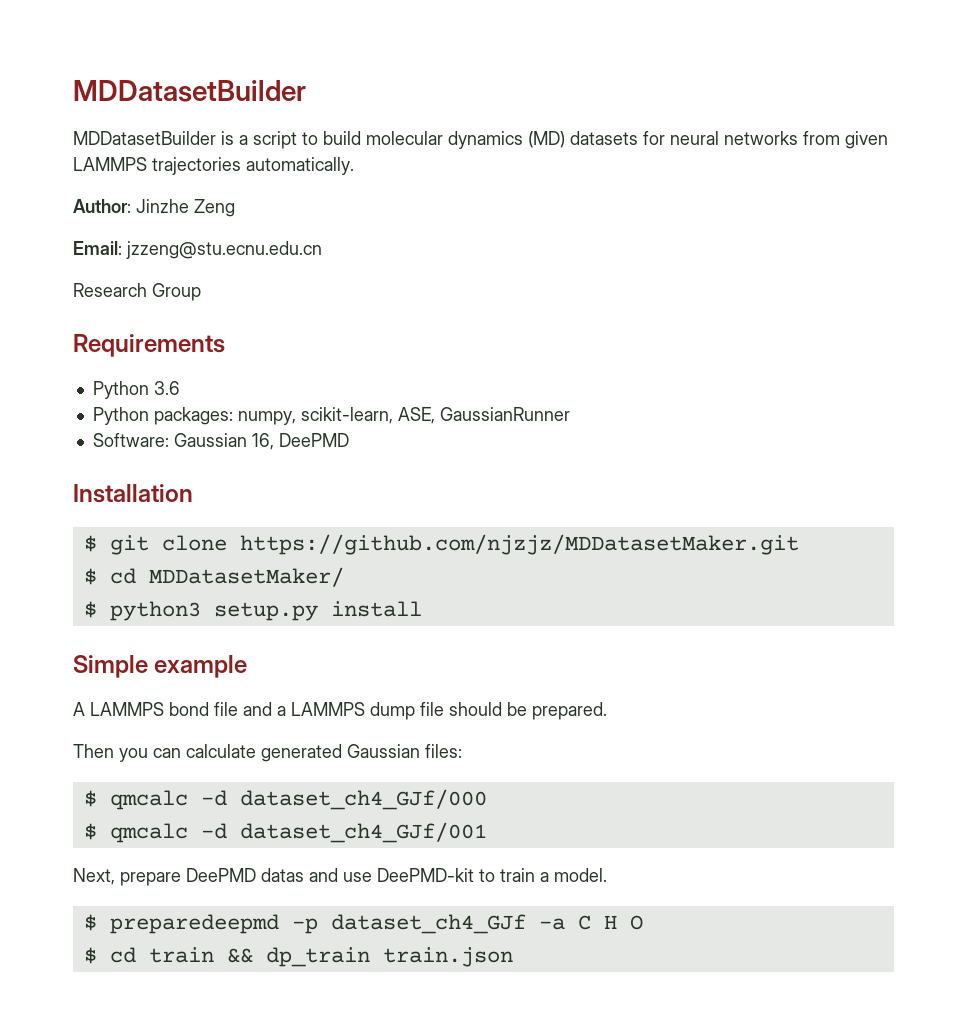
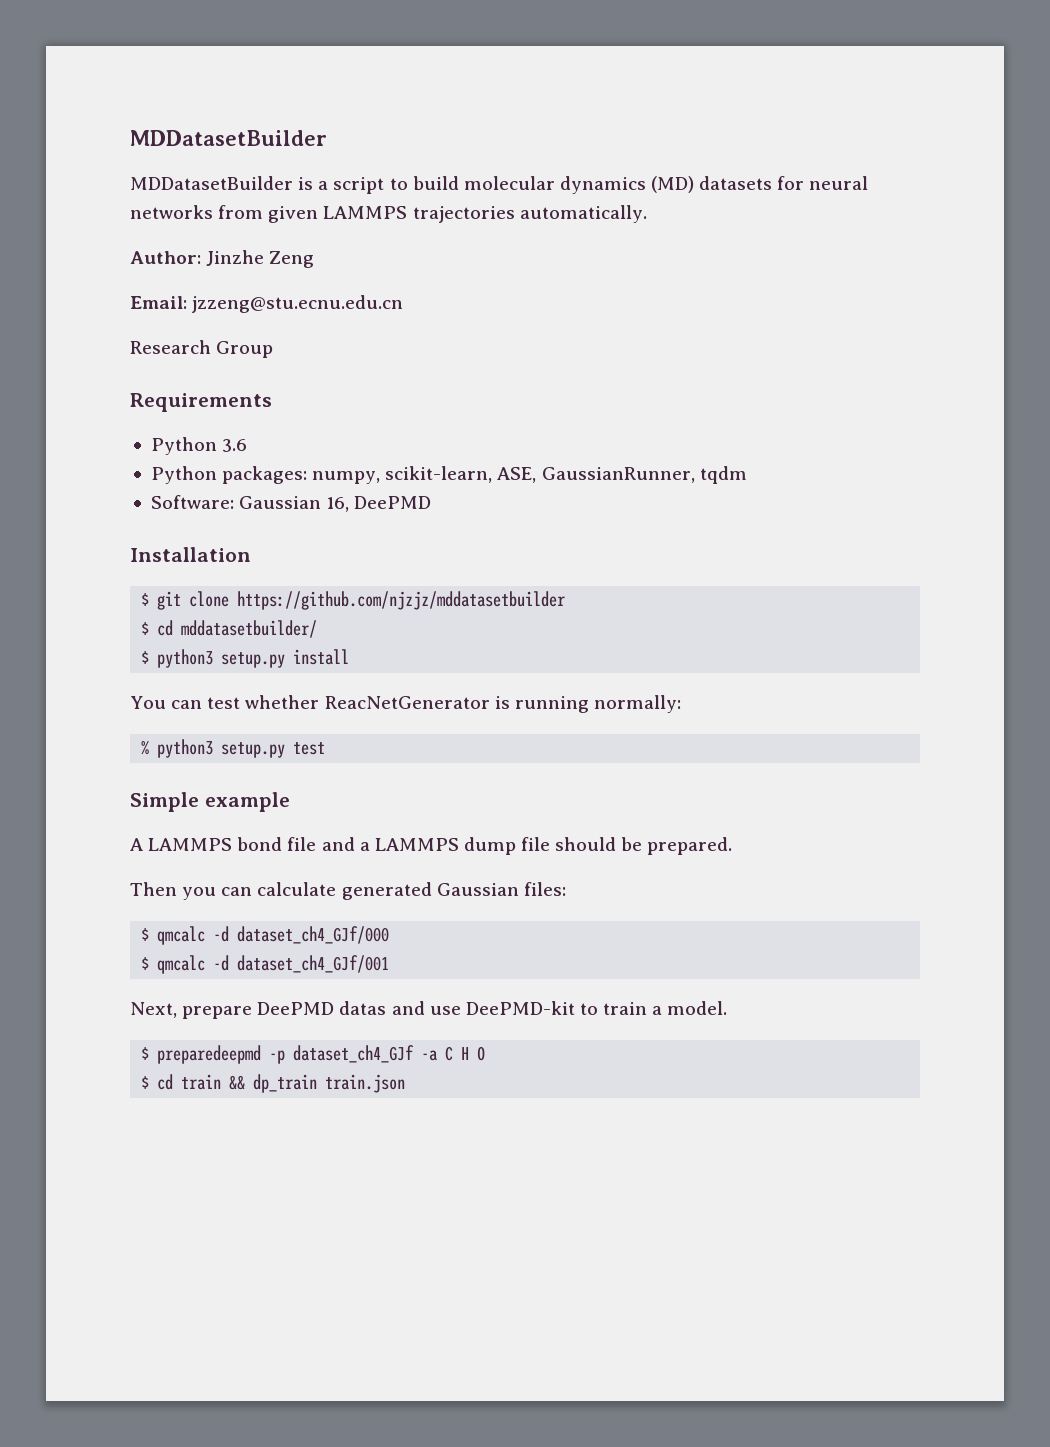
[439,407,570,421] GaussianRunner -> [541,466,747,484] GaussianRunner, tqdm
[239,534,799,555] [83,567,344,587] https://github.com/njzjz/MDDatasetMaker.git // $ cd MDDatasetMaker/ -> [237,591,566,610] [141,620,318,638] https://github.com/njzjz/mddatasetbuilder // $ cd mddatasetbuilder/
(422, 609) none -> [130,695,681,713] [141,739,326,758] // You can test whether ReacNetGenerator is running normally: // % python3 setup.py test

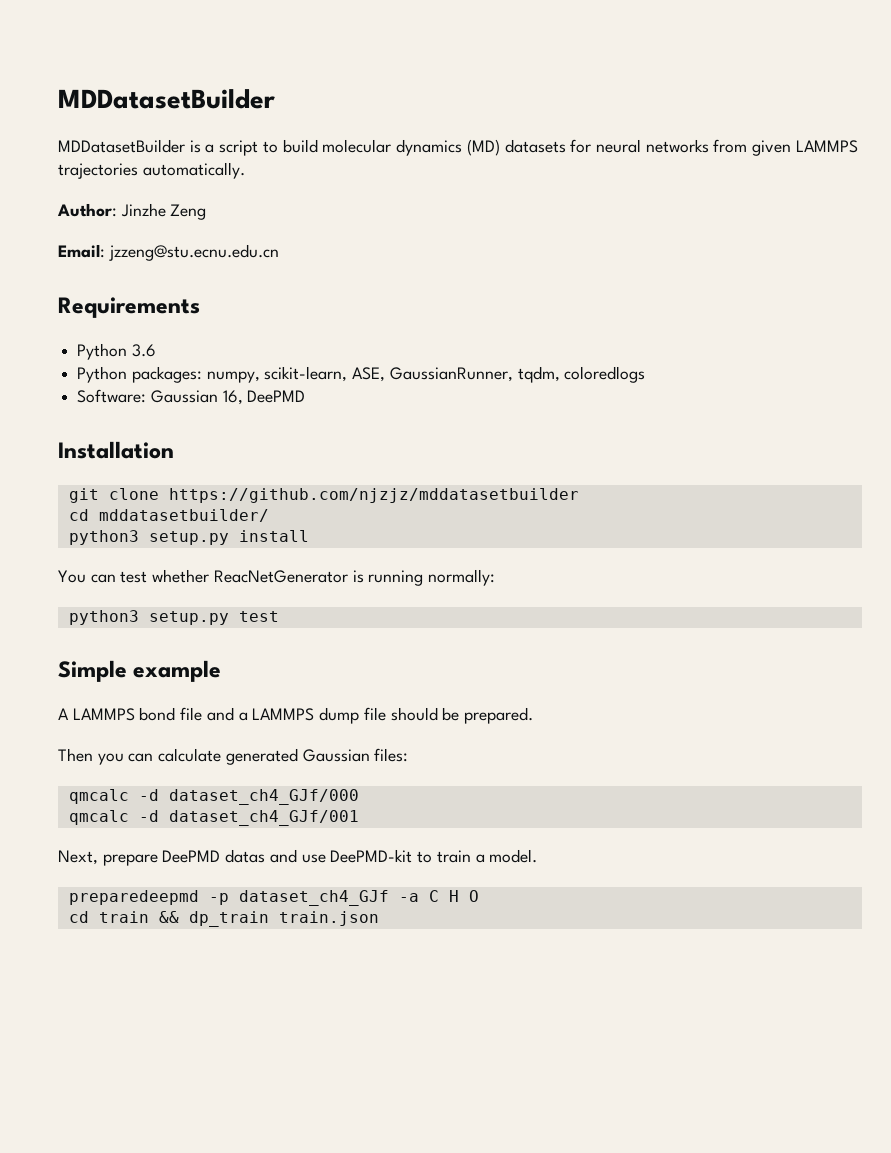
[130,340,274,358] // Research Group -> (279, 252) none
[699,466,747,484] tqdm -> [517,366,646,383] tqdm, coloredlogs
[141,593,150,606] $ -> (174, 450) none
[141,622,150,635] $ -> (579, 495) none
[141,651,150,664] $ -> (269, 515) none
[141,740,150,755] % -> (496, 577) none
[141,928,150,941] $ -> (409, 755) none
[141,957,150,970] $ -> (359, 797) none
[141,1047,150,1060] $ -> (538, 856) none
[141,1076,150,1089] $ -> (479, 896) none

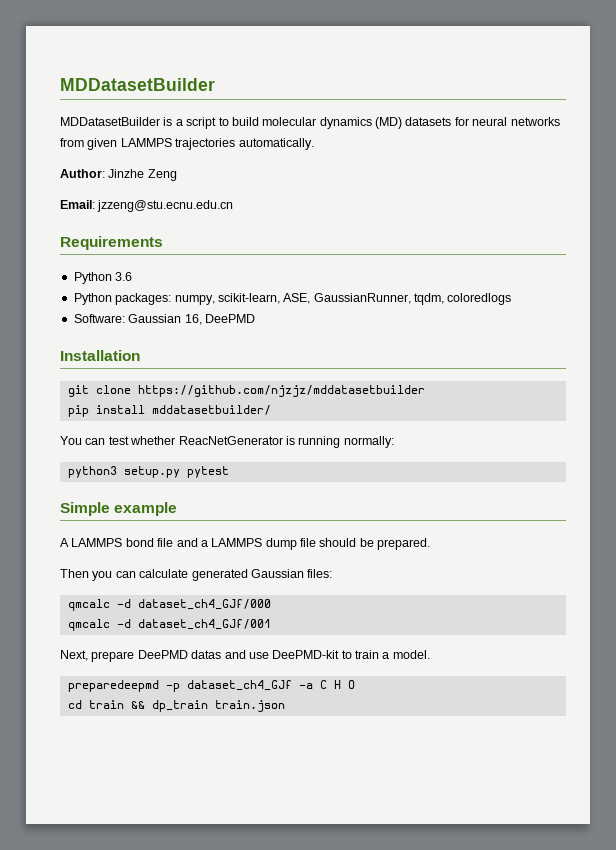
[68,509,89,521] cd -> [67,405,145,417] pip install
[68,530,309,545] // python3 setup.py install -> (271, 410) none
[238,611,279,622] test -> [186,466,229,478] pytest

